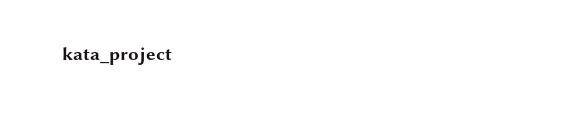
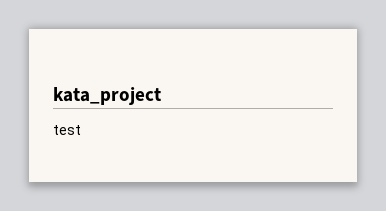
(172, 56) none -> [53,125,81,135] // test

